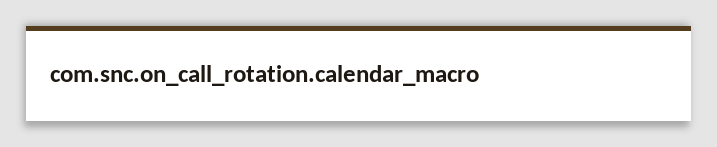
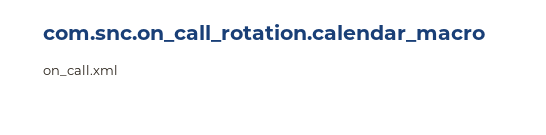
(479, 75) none -> [43,65,118,76] // on_call.xml

